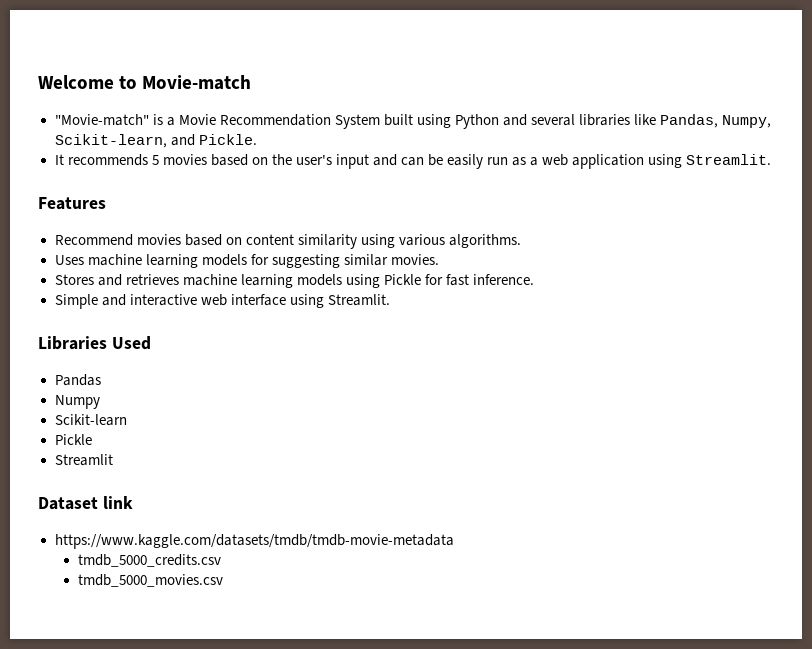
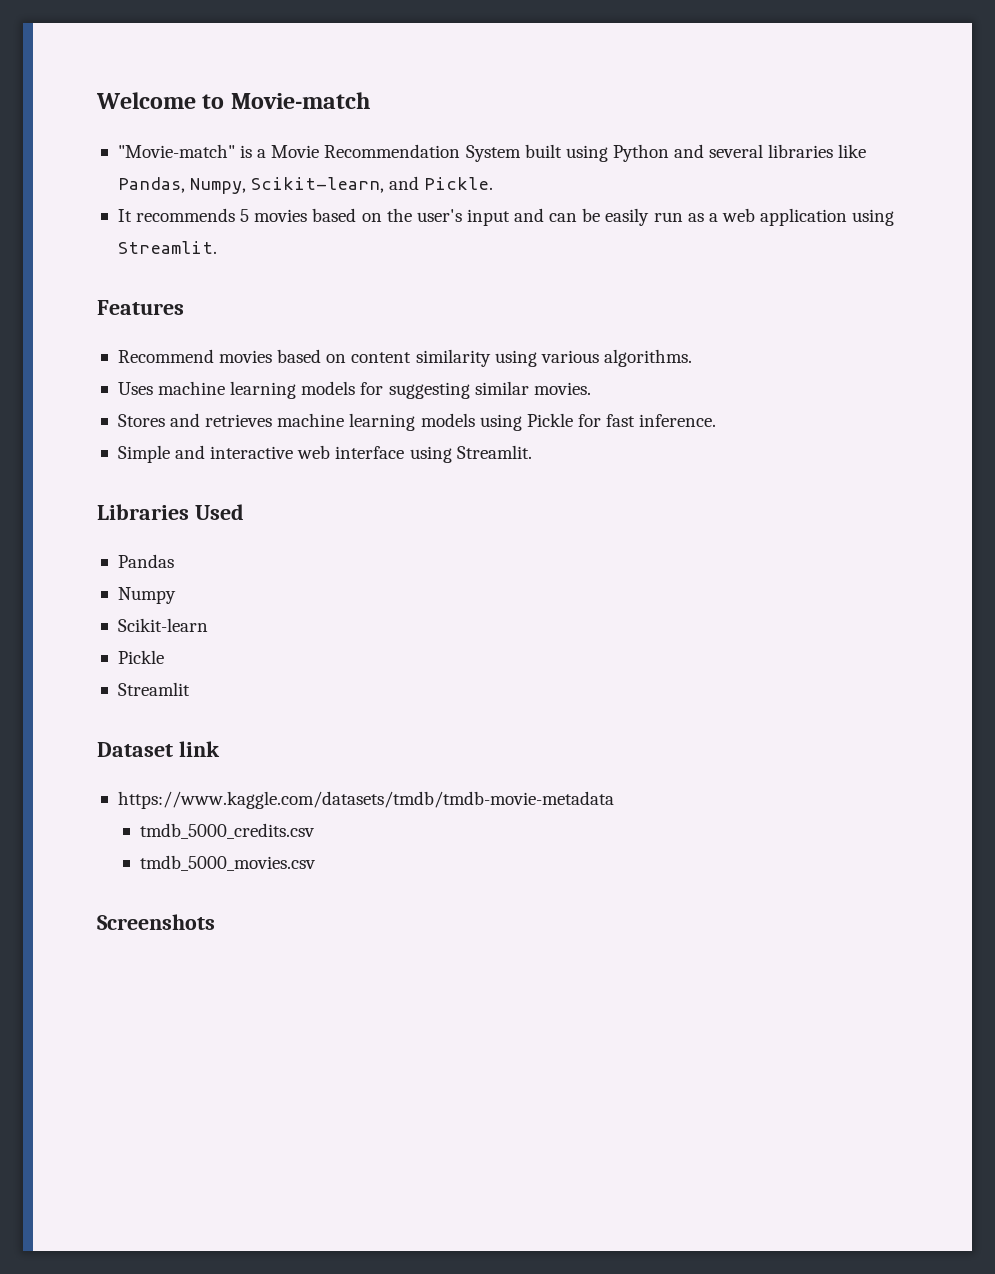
(223, 580) none -> [97,914,215,930] // Screenshots

